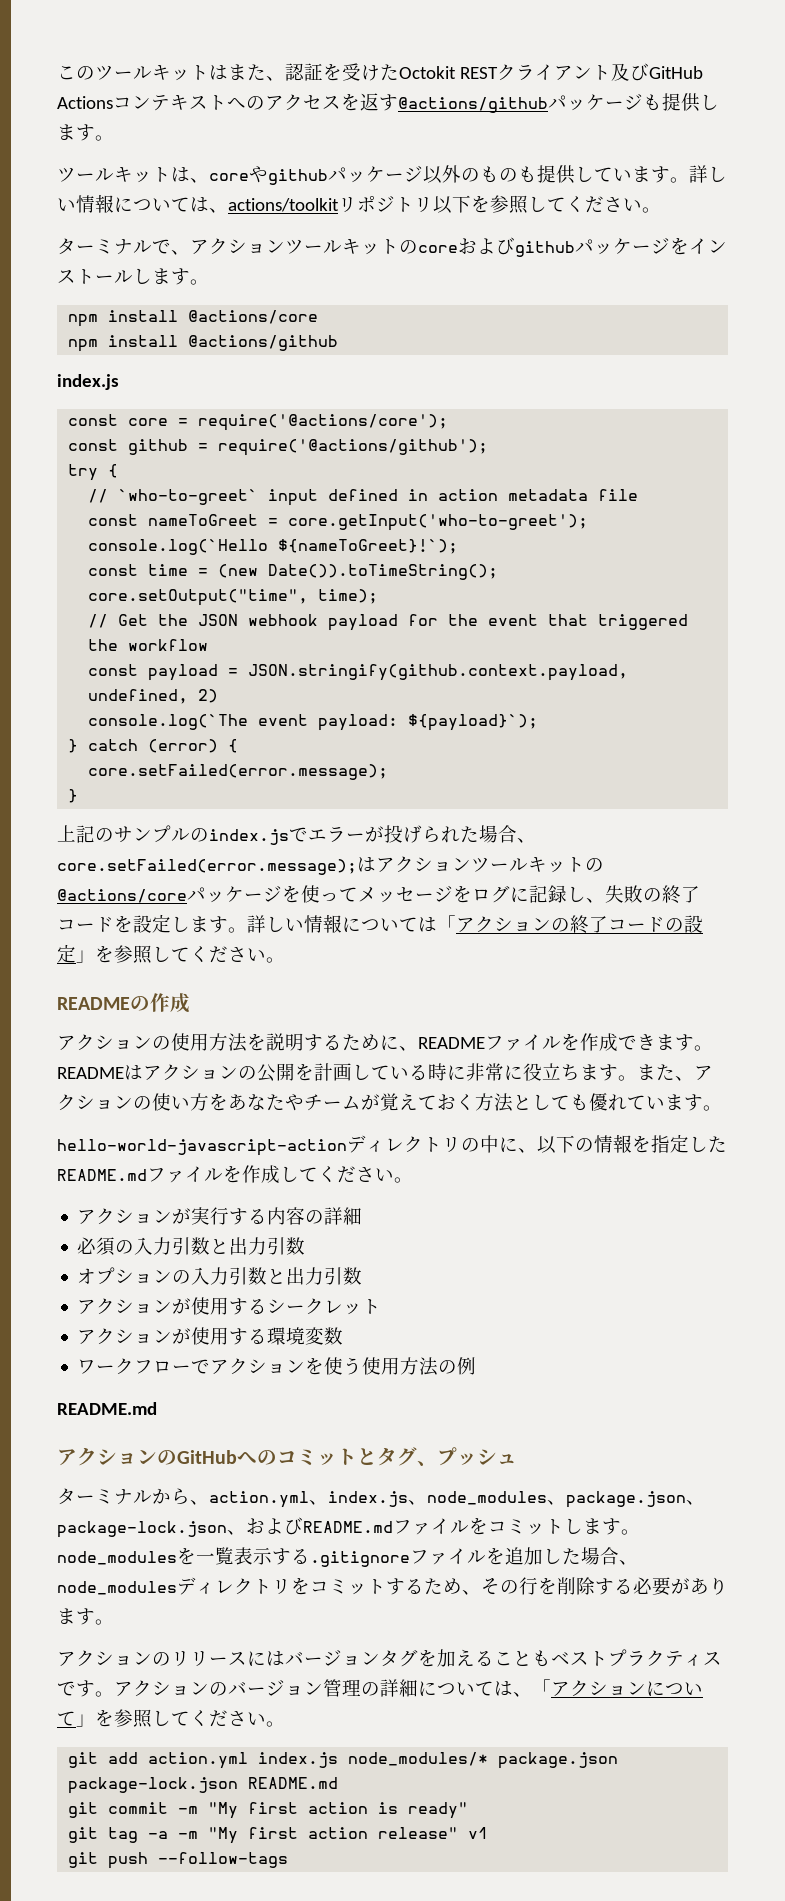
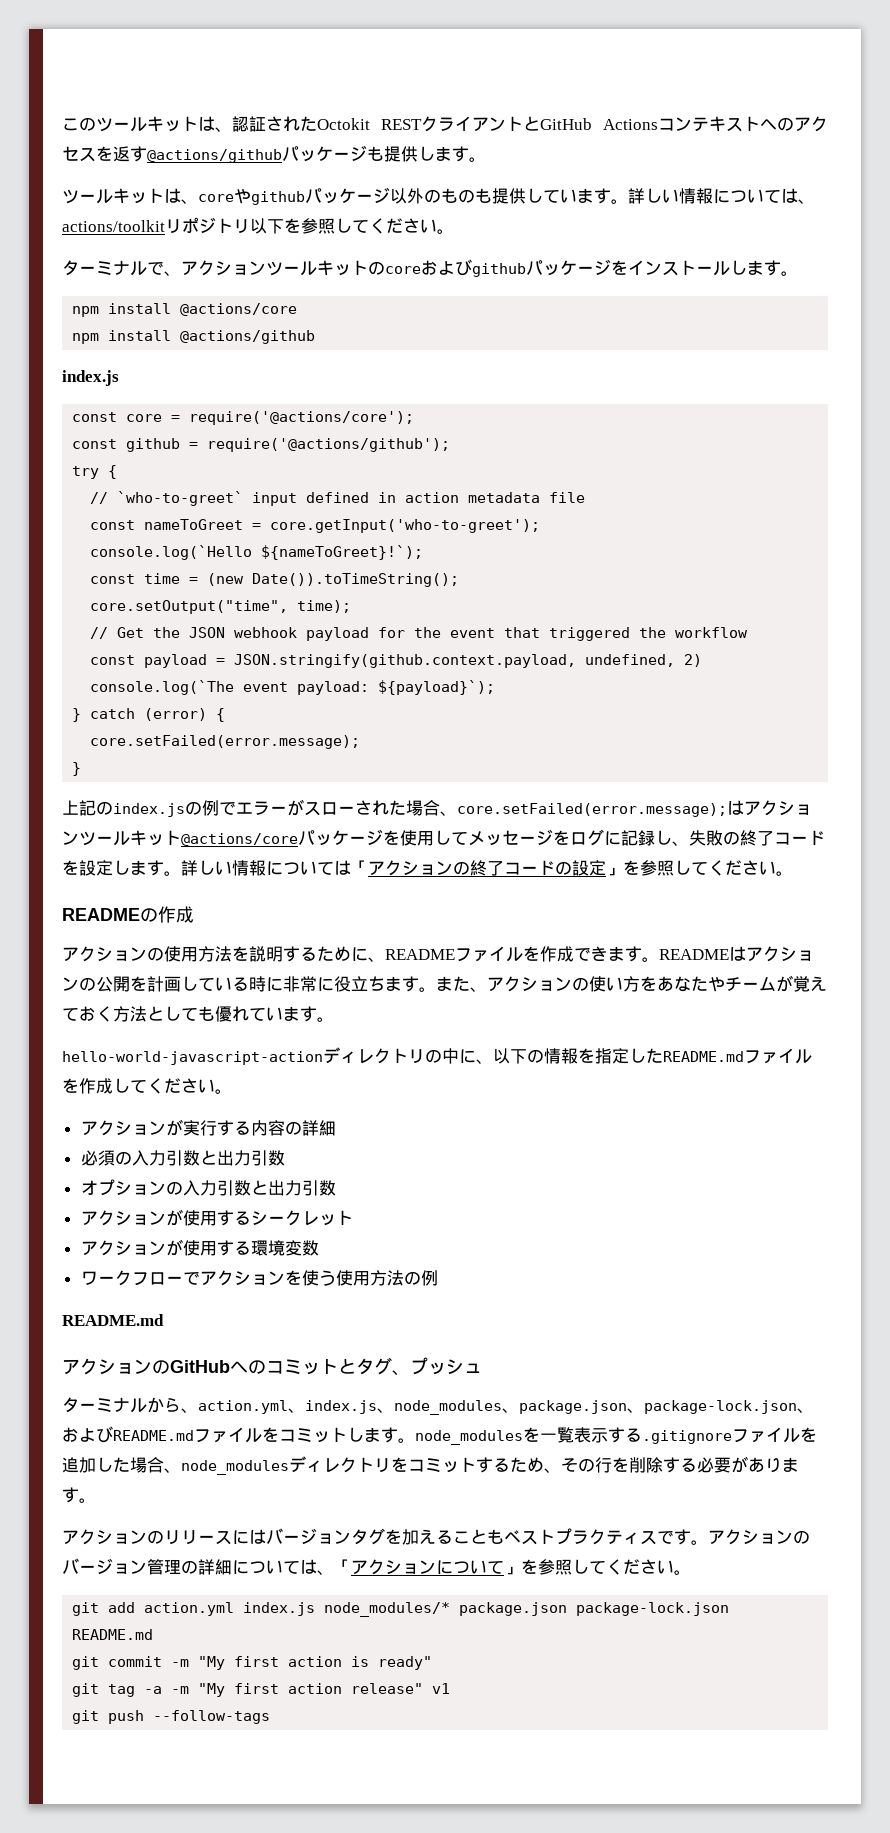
[228,63,380,81] また、認証を受け -> [215,116,300,132] 、認証され
[610,63,649,81] 及び -> [523,116,540,131] と
[114,825,289,845] サンプルのindex.js -> [113,800,219,817] index.jsの例
[384,825,441,843] 投げら -> [304,800,372,816] スローさ
[585,858,604,872] の -> (181, 837) none
[320,893,339,902] っ -> [417,830,451,846] 用し

